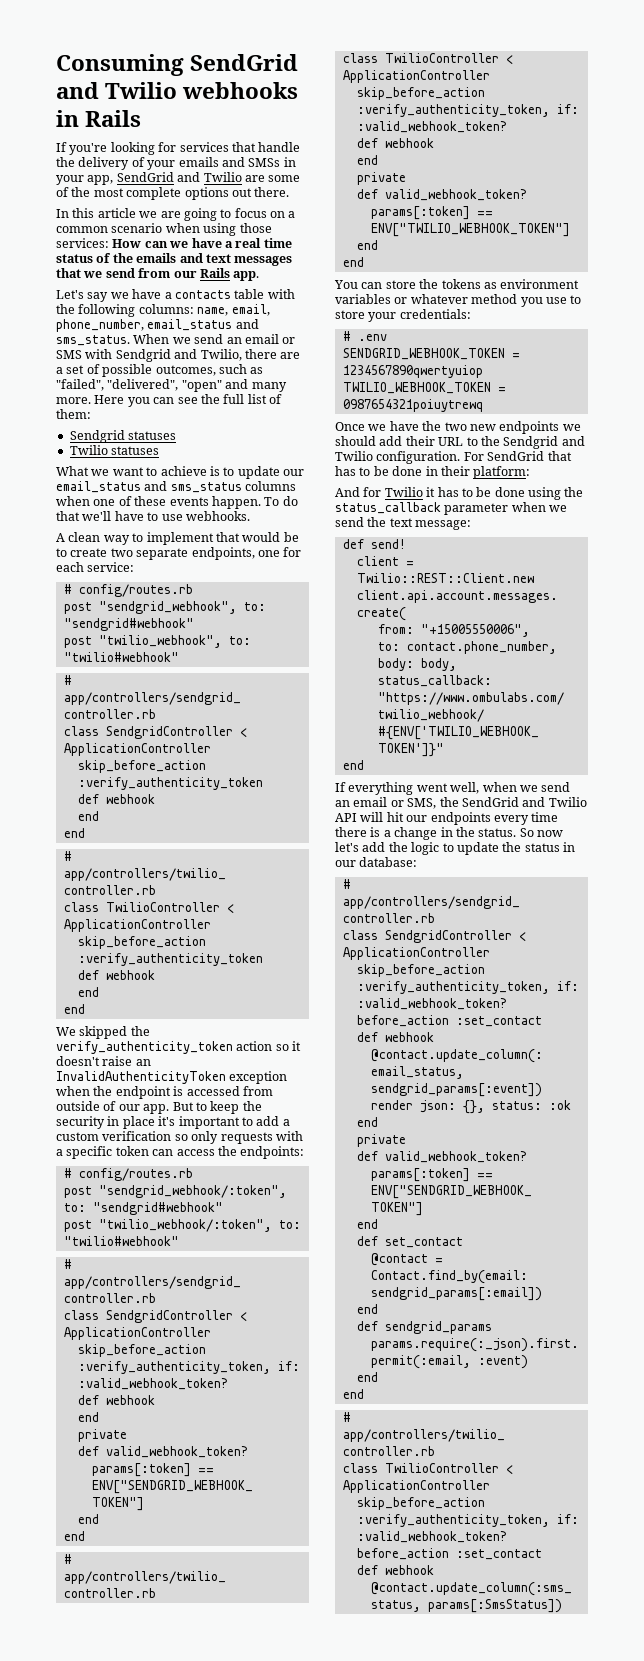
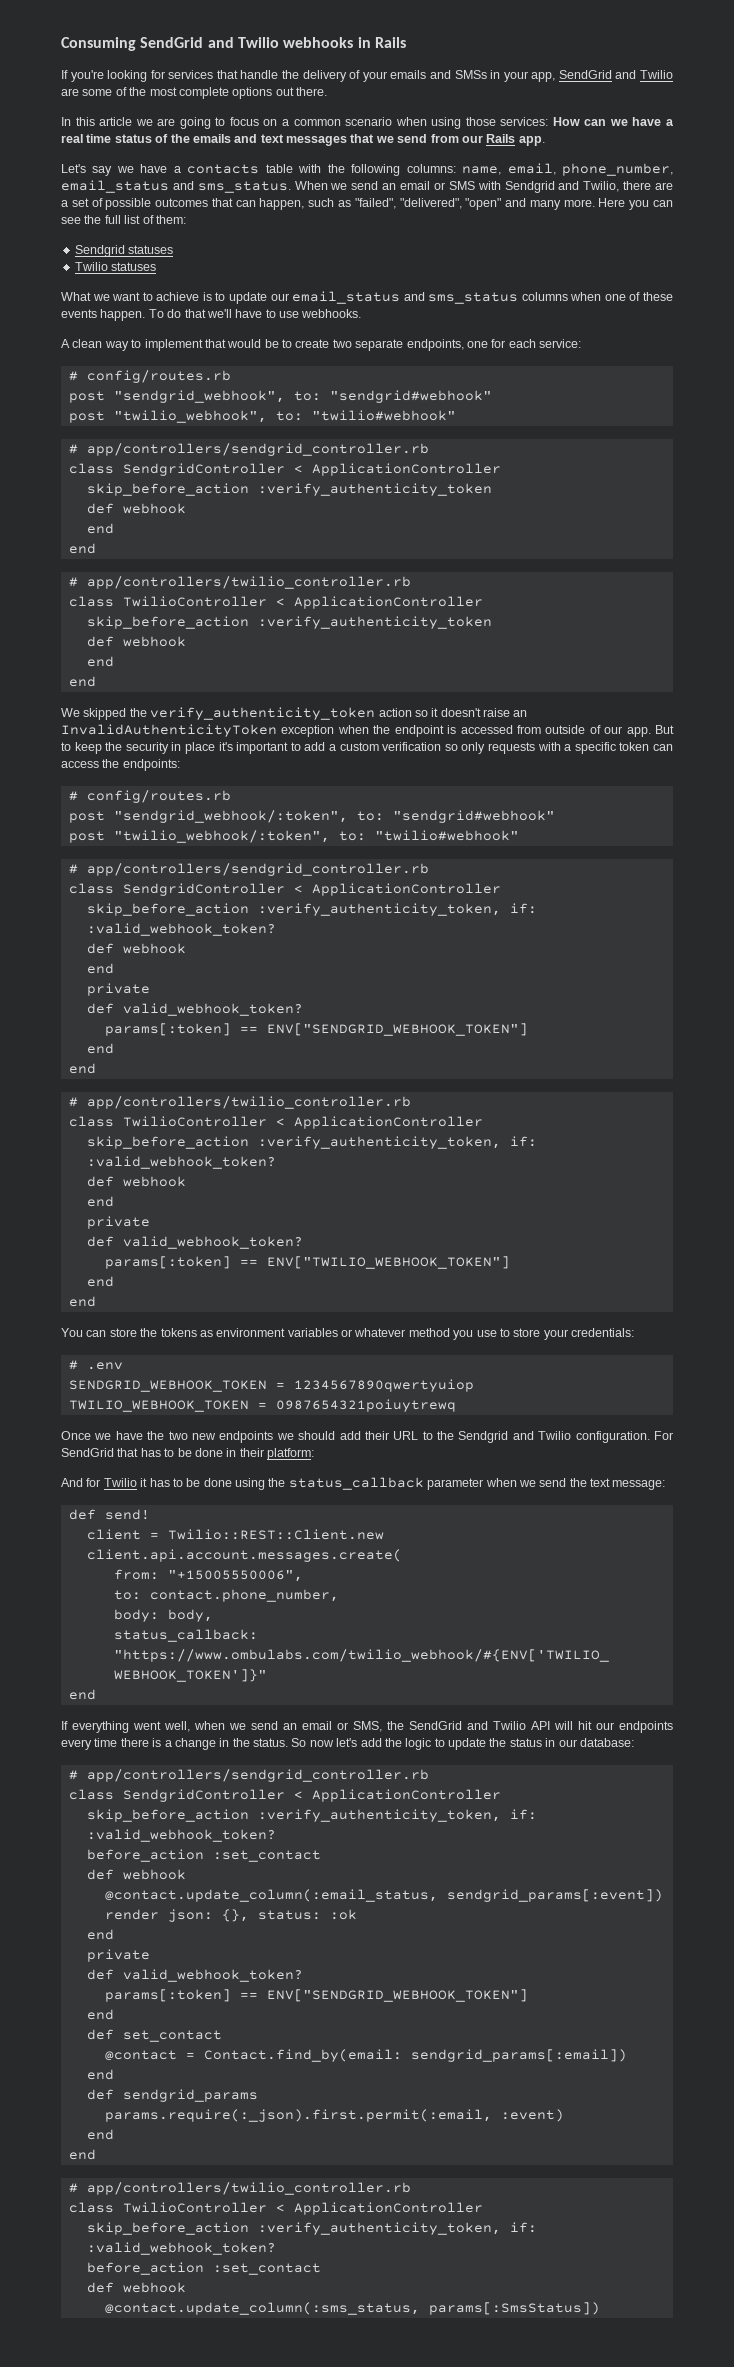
[155,365,216,376] outcomes, -> [155,198,305,210] outcomes that can happen,

